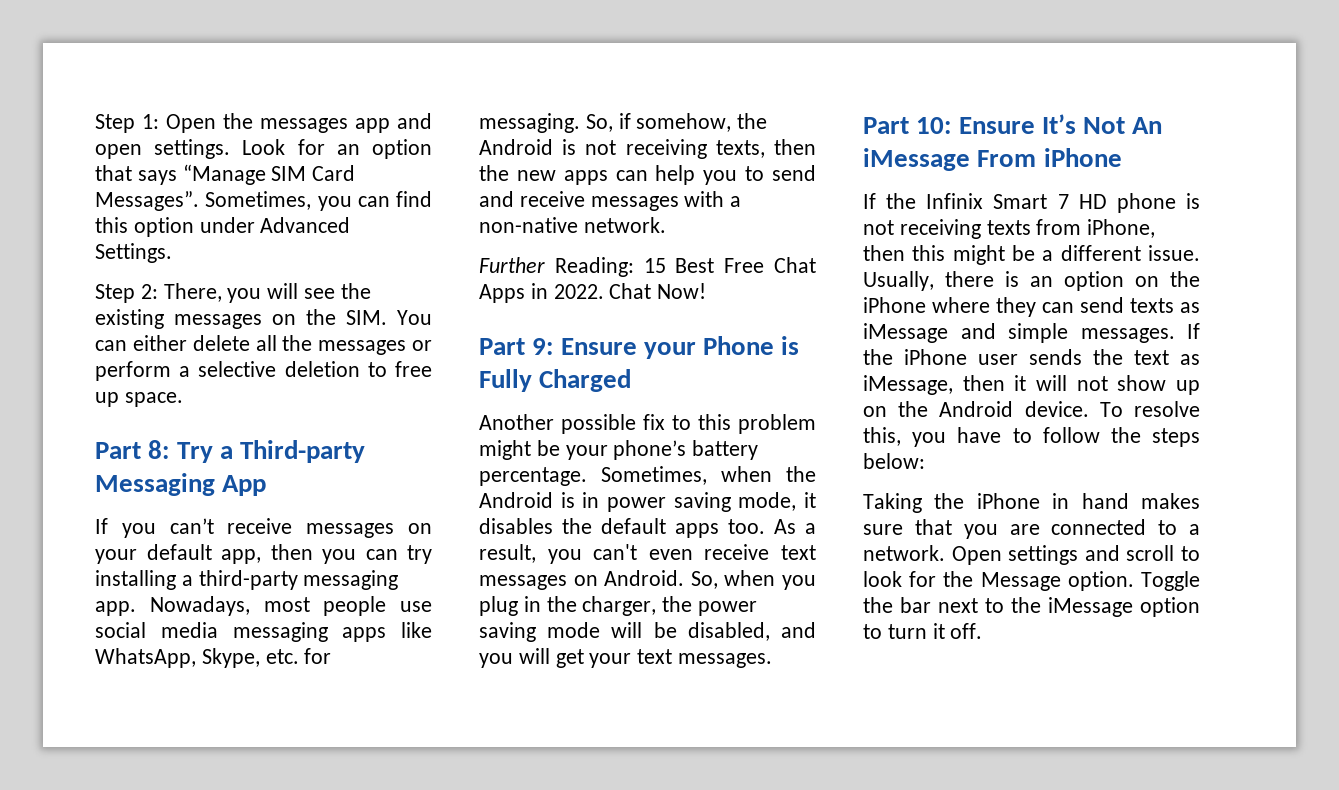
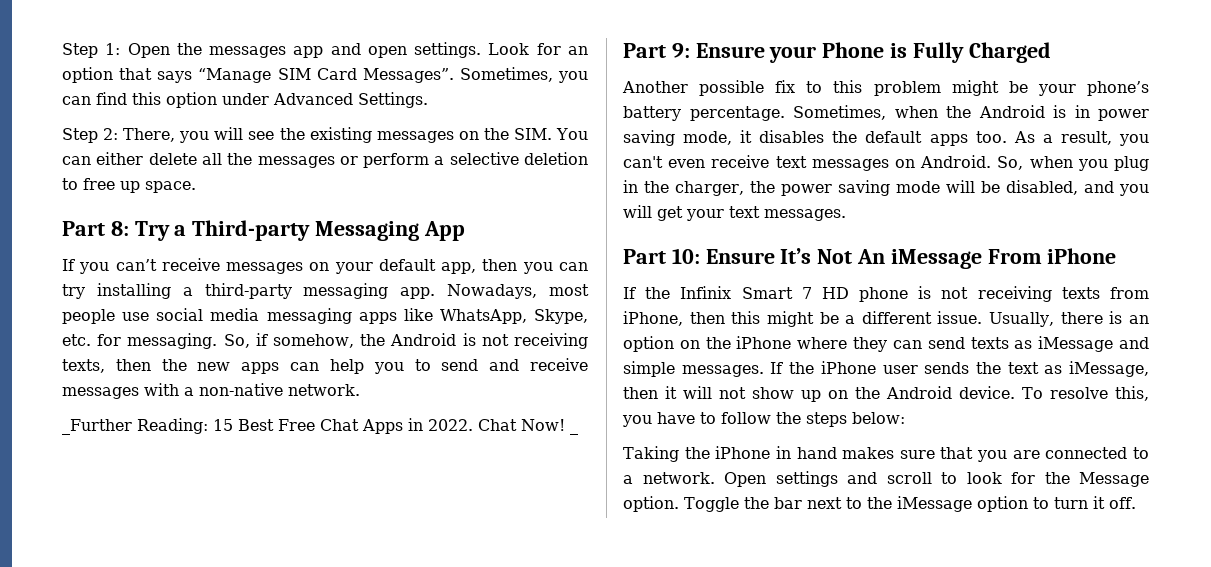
[479,257,545,273] Further -> [62,419,132,435] _Further
(707, 291) none -> [570,431,578,435] _

